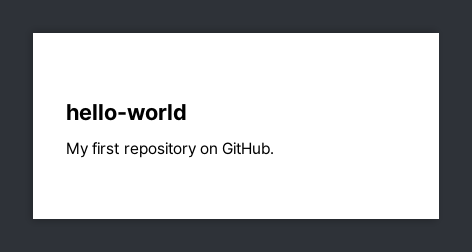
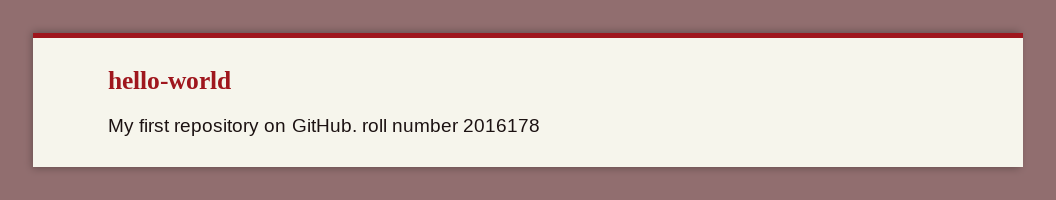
(275, 148) none -> [361,119,540,132] roll number 2016178

